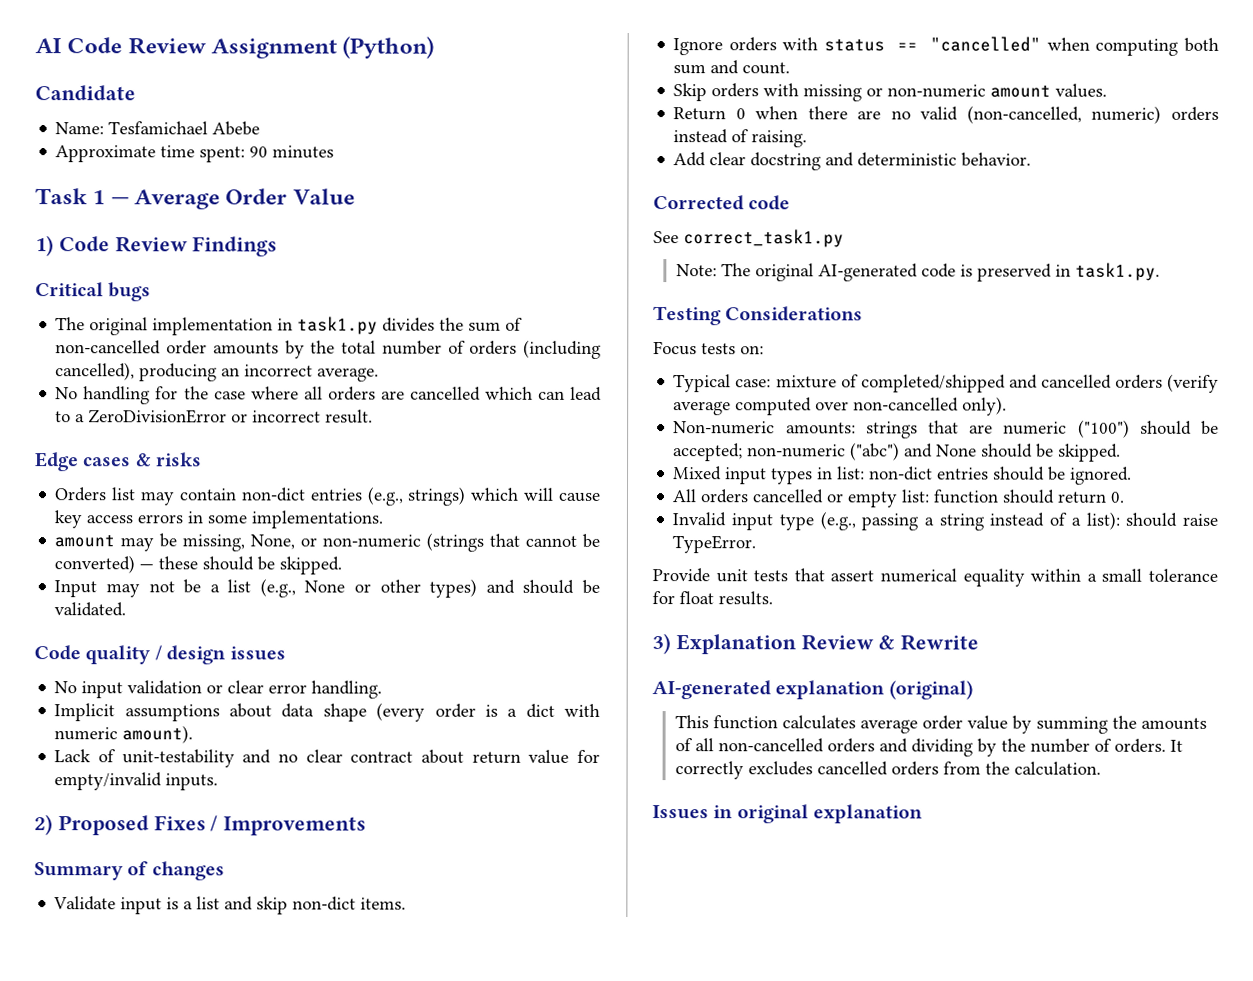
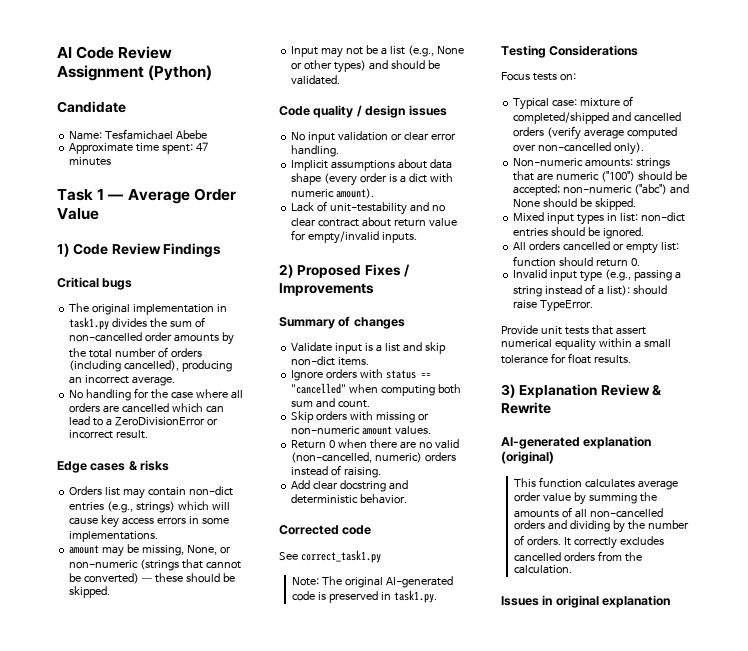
[249,146,269,158] 90 -> [196,142,209,151] 47

